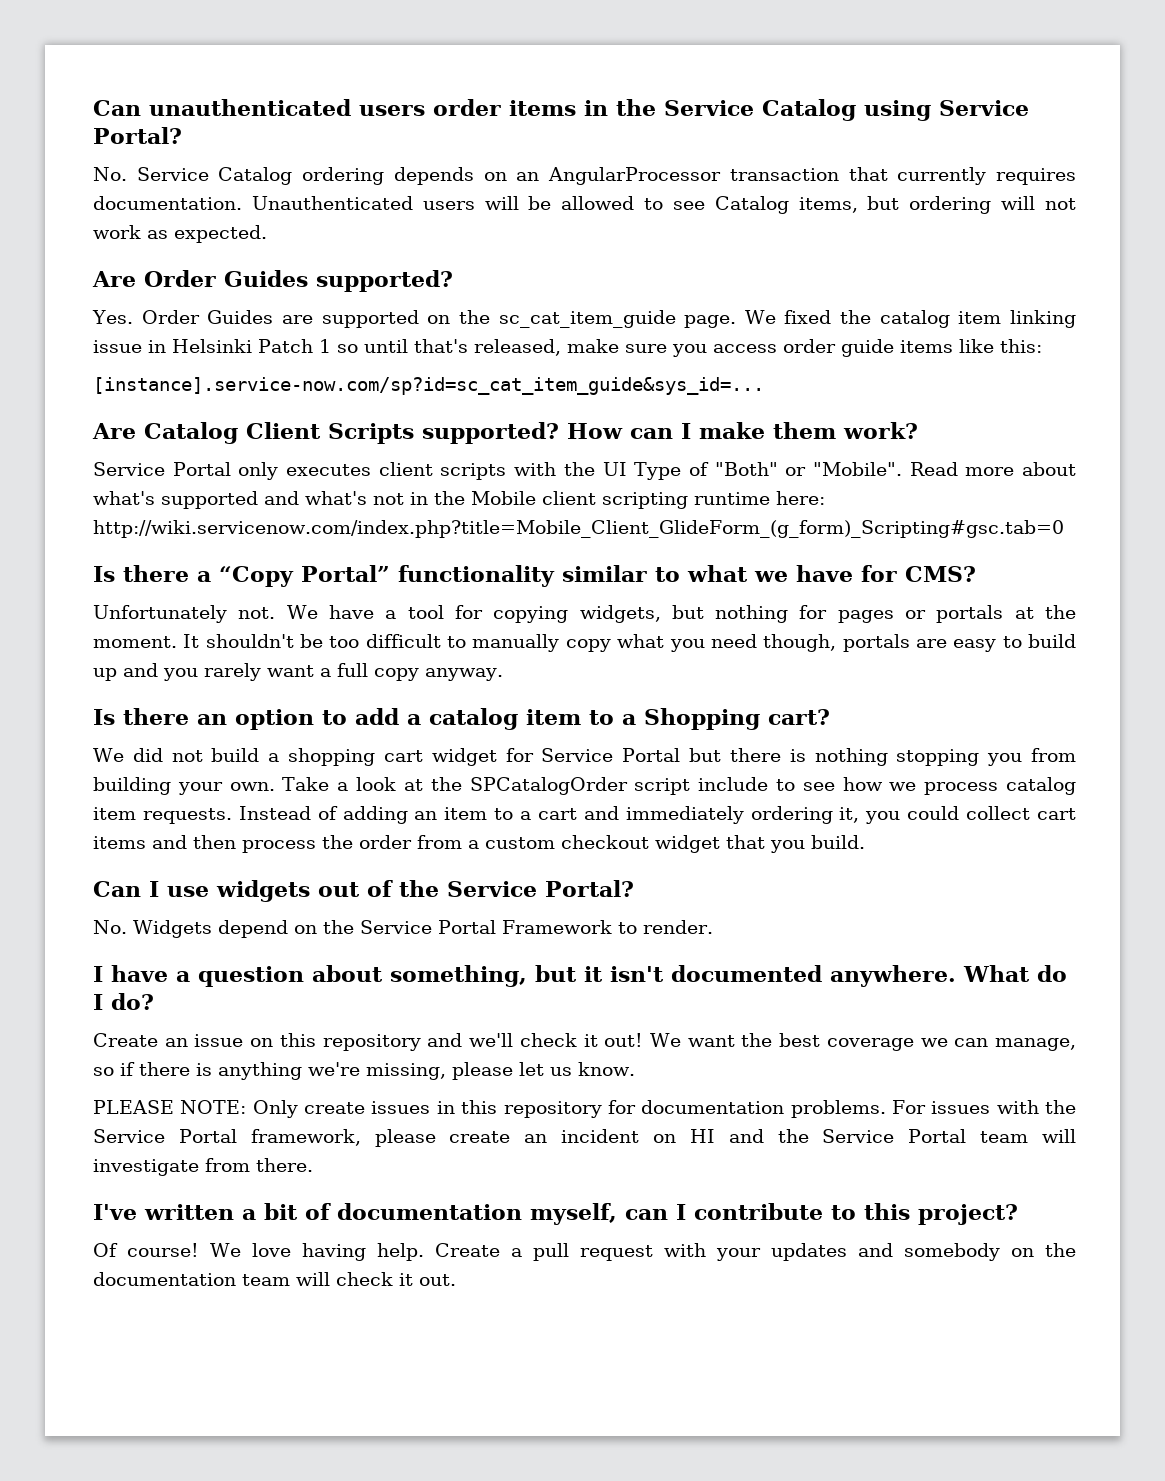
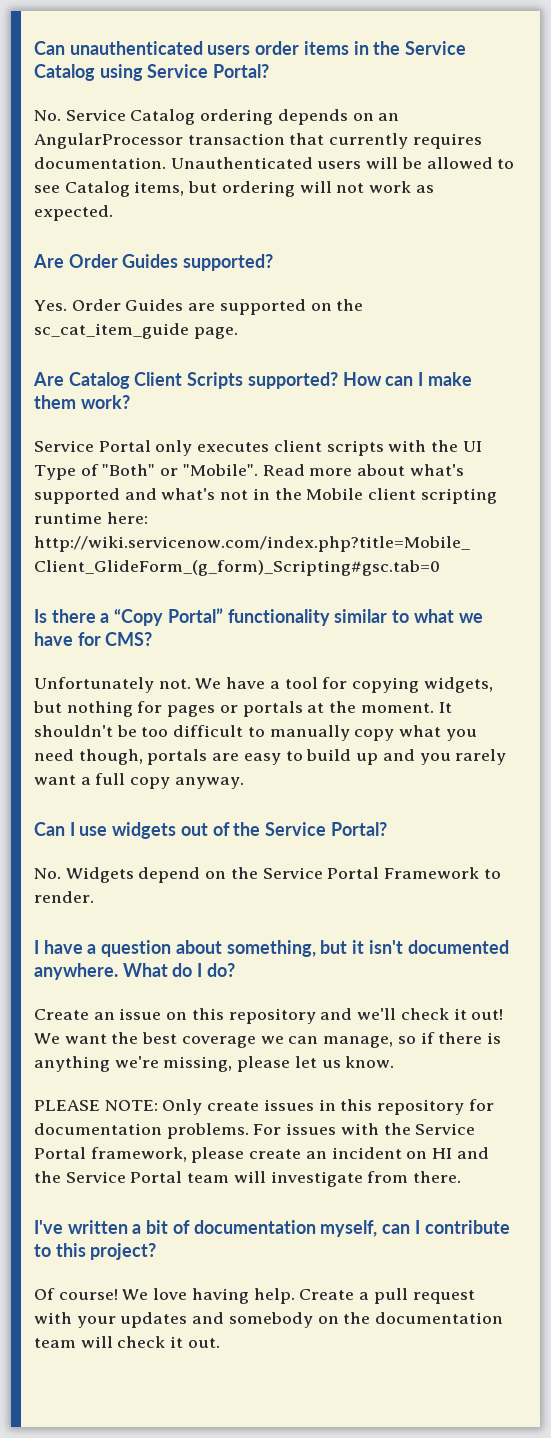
[744,310,1077,328] [93,339,1042,357] [93,377,764,395] We fixed the catalog item linking issue in Helsinki Patch 1 so until that's released, make sure you access order guide items like this: // [instance].service-now.com/sp?id=sc_cat_item_guide&sys_id=... -> (238, 333) none
[93,708,830,730] [93,748,1076,766] [93,777,1076,795] [93,806,1076,824] [93,835,865,853] // Is there an option to add a catalog item to a Shopping cart? // We did not build a shopping cart widget for Service Portal but there is nothing stopping you from building your own. Take a look at the SPCatalogOrder script include to see how we process catalog item requests. Instead of adding an item to a cart and immediately ordering it, you could collect cart items and then process the order from a custom checkout widget that you build. -> (244, 783) none

